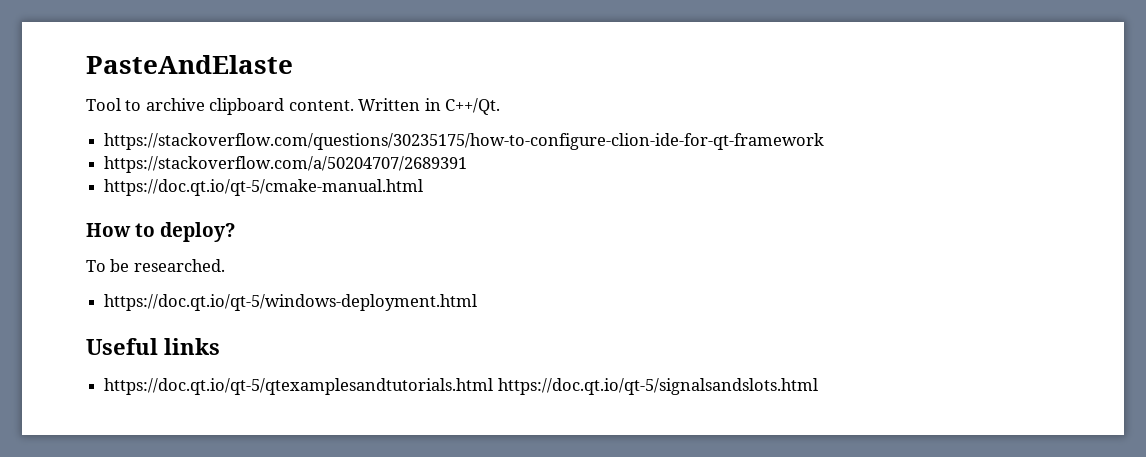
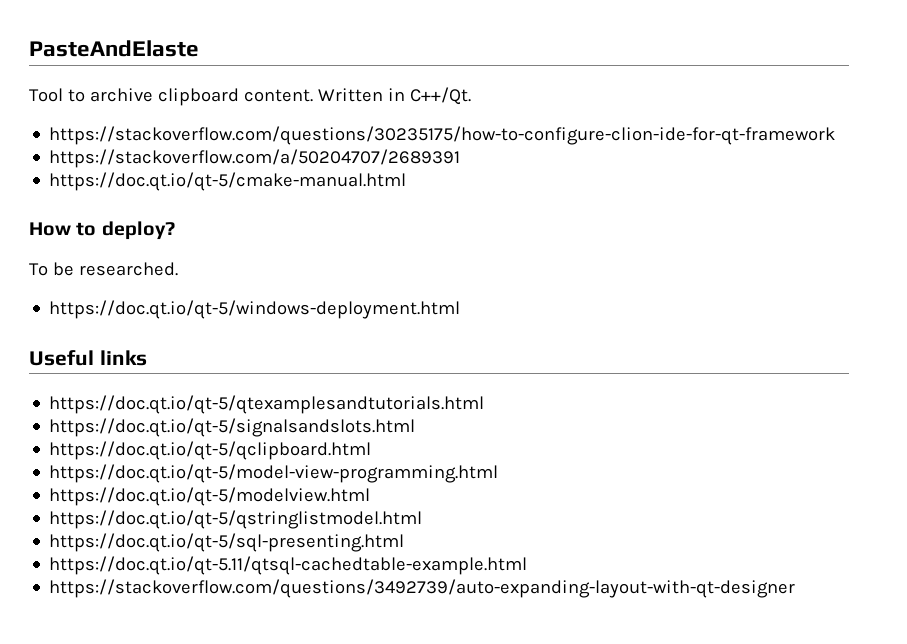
(494, 386) none -> (485, 404) //
(818, 386) none -> [49,441,372,460] [49,464,499,483] [49,487,371,506] [49,510,423,529] [49,533,405,552] [49,556,528,575] [49,579,796,598] // https://doc.qt.io/qt-5/qclipboard.html // https://doc.qt.io/qt-5/model-view-programming.html // https://doc.qt.io/qt-5/modelview.html // https://doc.qt.io/qt-5/qstringlistmodel.html // https://doc.qt.io/qt-5/sql-presenting.html // https://doc.qt.io/qt-5.11/qtsql-cachedtable-example.html // https://stackoverflow.com/questions/3492739/auto-expanding-layout-with-qt-designer

